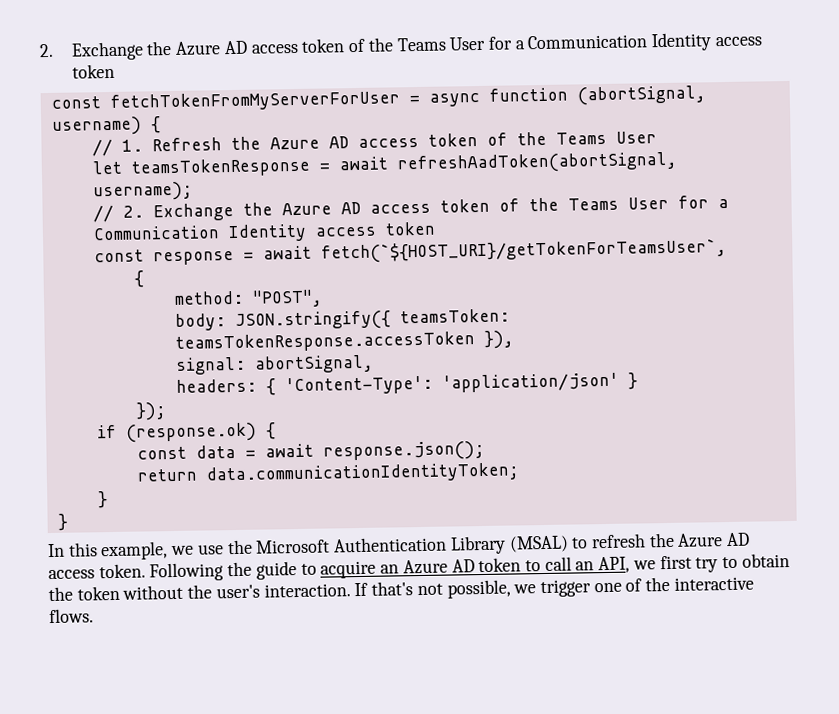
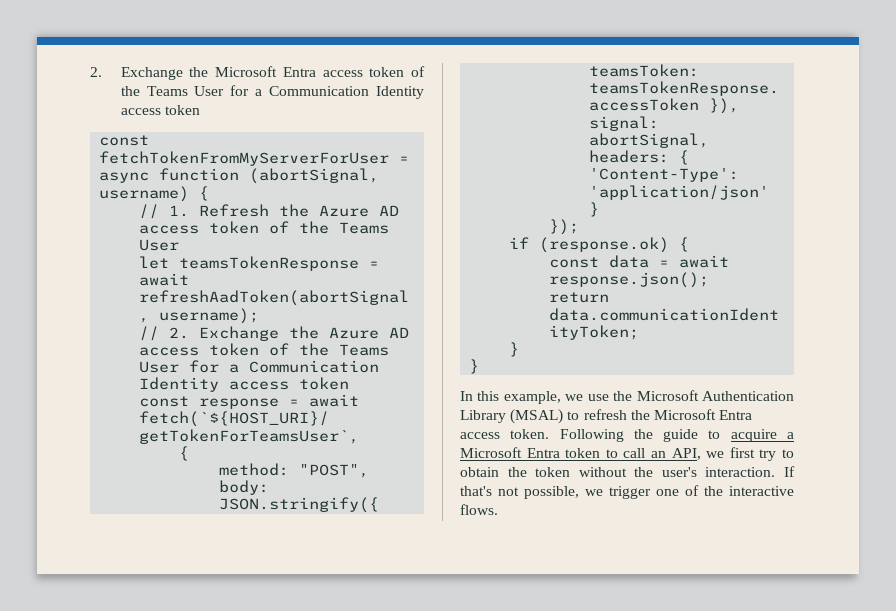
[39,40,248,61] 2. Exchange the Azure AD -> [90,66,316,80] 2. Exchange the Microsoft Entra
[677,532,751,548] Azure AD -> [653,409,753,420] Microsoft Entra
[380,559,475,575] an Azure AD -> [787,432,794,439] [460,447,560,458] a Microsoft Entra

